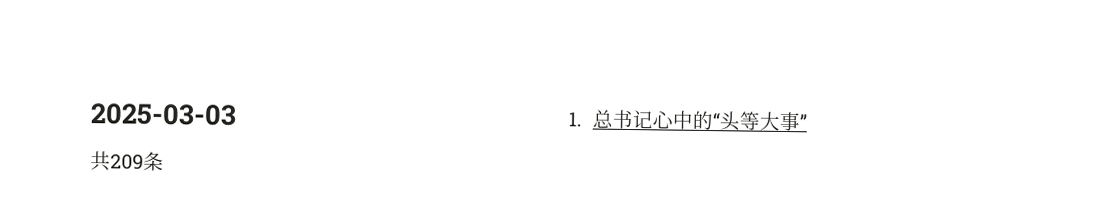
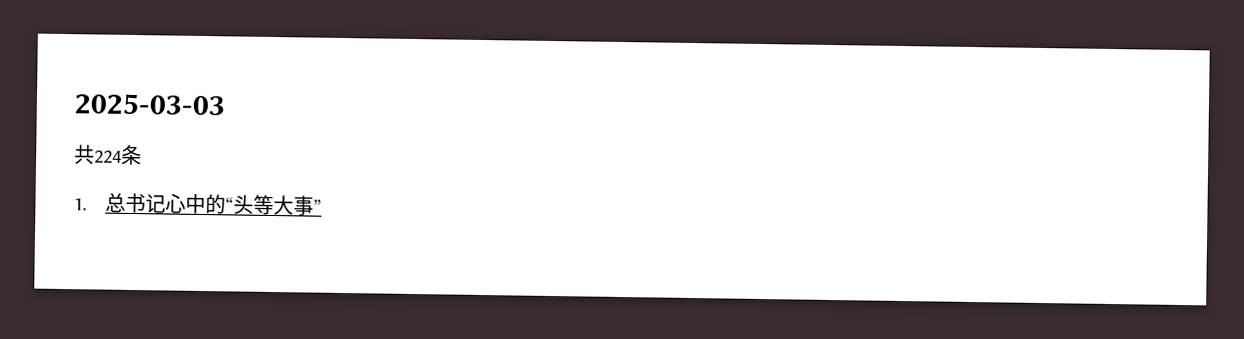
[110,153,144,170] 209 -> [94,150,122,164] 224

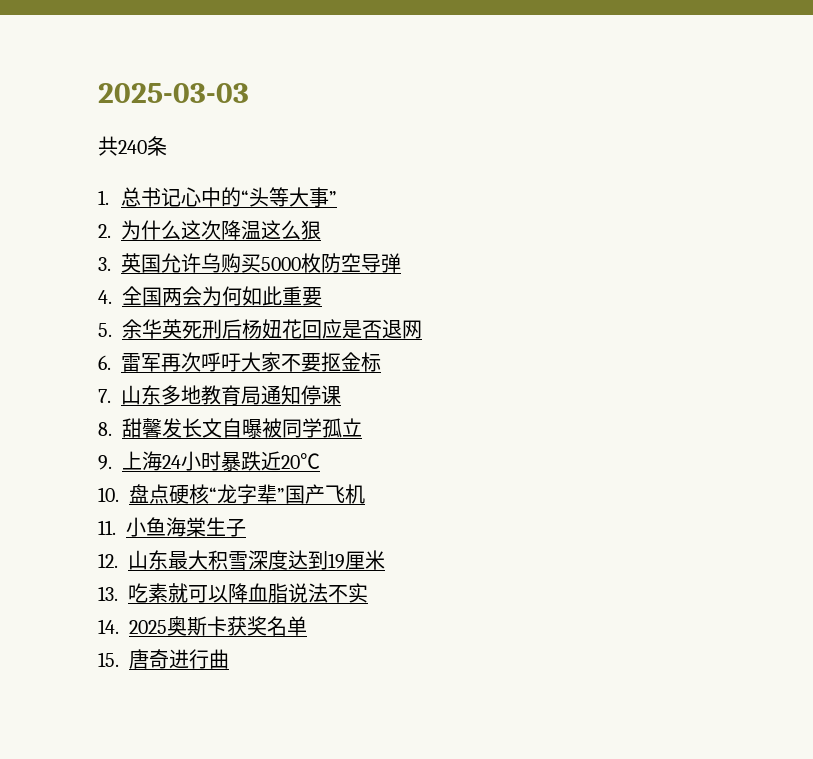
[94,150,122,164] 224 -> [118,140,147,154] 240
(322, 206) none -> [98,220,322,240] [98,253,402,273] [98,286,322,306] [98,319,422,339] [98,352,382,372] [98,385,342,405] [98,418,362,438] [98,451,320,471] [98,484,365,504] [98,517,246,537] [98,550,385,570] [98,583,368,603] [98,616,307,636] [98,649,229,669] // 2.为什么这次降温这么狠 // 3.英国允许乌购买5000枚防空导弹 // 4.全国两会为何如此重要 // 5.余华英死刑后杨妞花回应是否退网 // 6.雷军再次呼吁大家不要抠金标 // 7.山东多地教育局通知停课 // 8.甜馨发长文自曝被同学孤立 // 9.上海24小时暴跌近20℃ // 10.盘点硬核“龙字辈”国产飞机 // 11.小鱼海棠生子 // 12.山东最大积雪深度达到19厘米 // 13.吃素就可以降血脂说法不实 // 14. 2025奥斯卡获奖名单 // 15.唐奇进行曲

